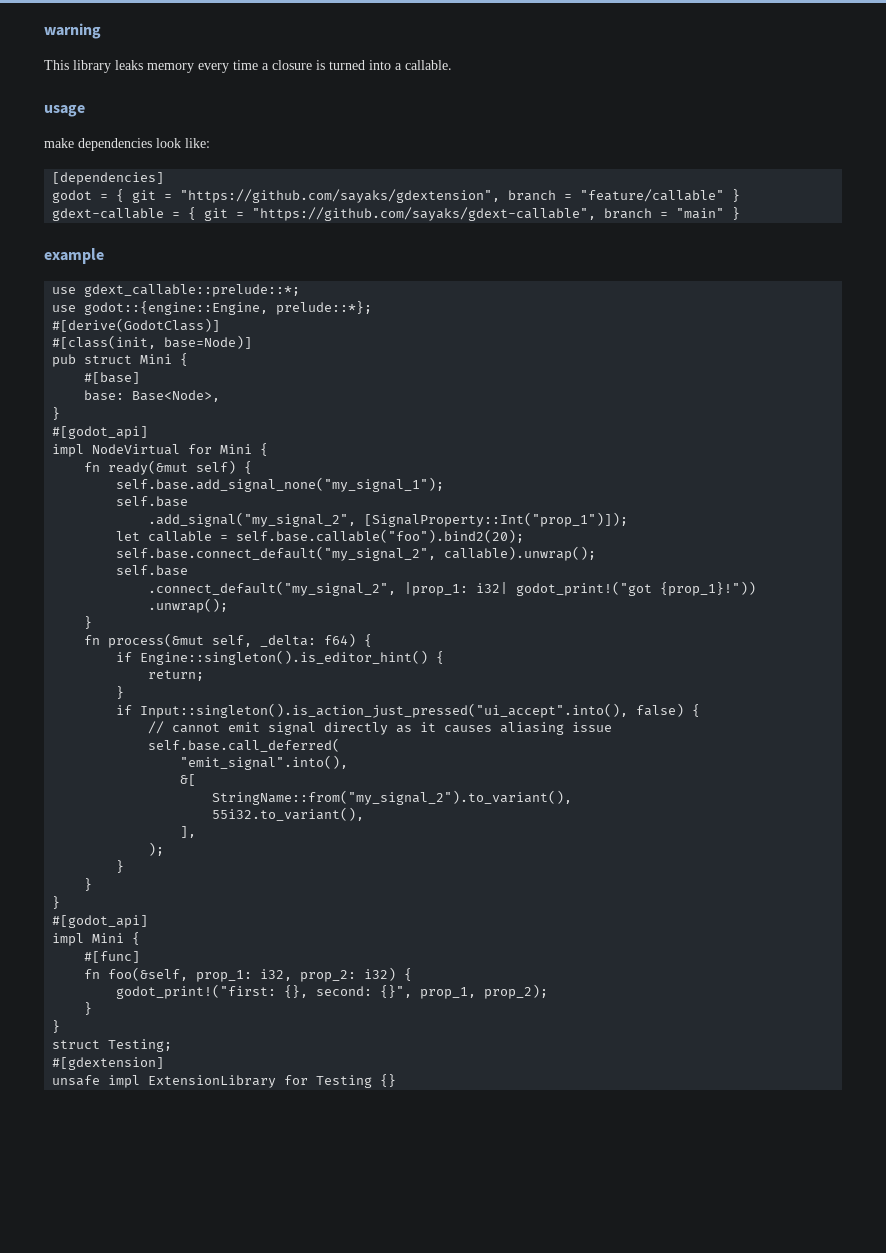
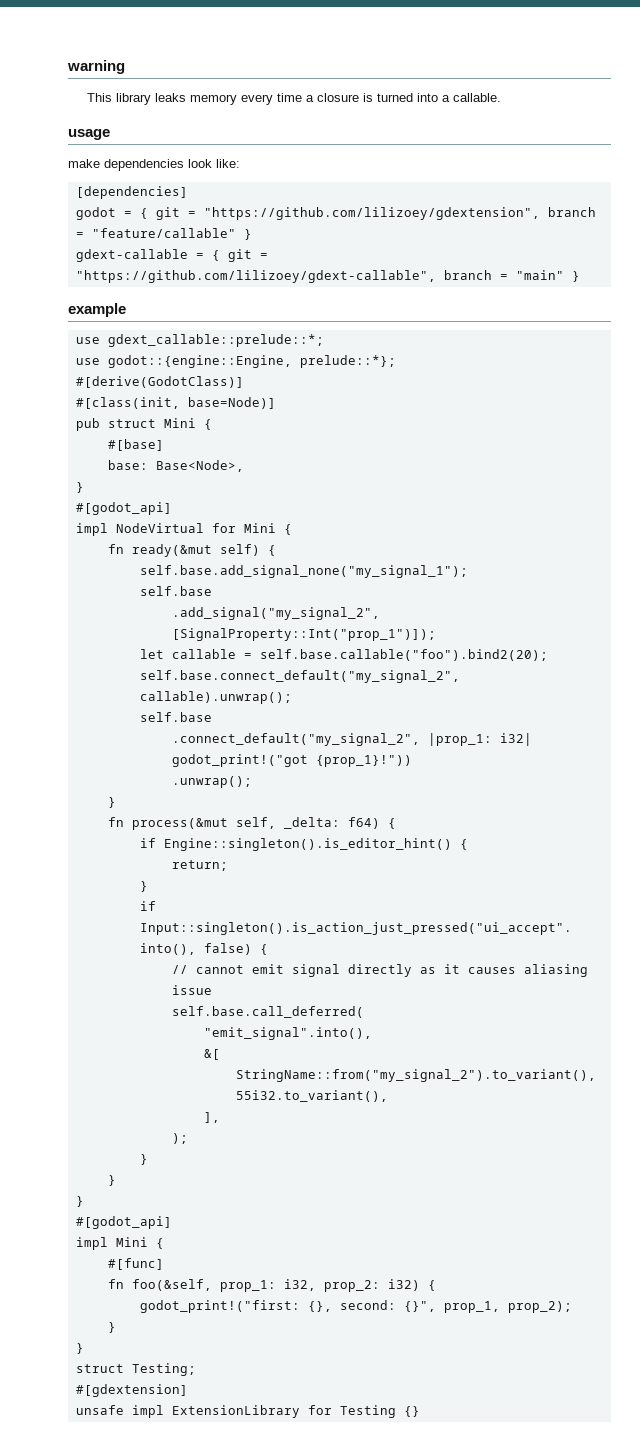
[180,189,501,203] "https://github.com/sayaks/gdextension", -> [203,207,540,220] "https://github.com/lilizoey/gdextension",
[252,207,597,221] "https://github.com/sayaks/gdext-callable", -> [75,270,436,283] "https://github.com/lilizoey/gdext-callable",

